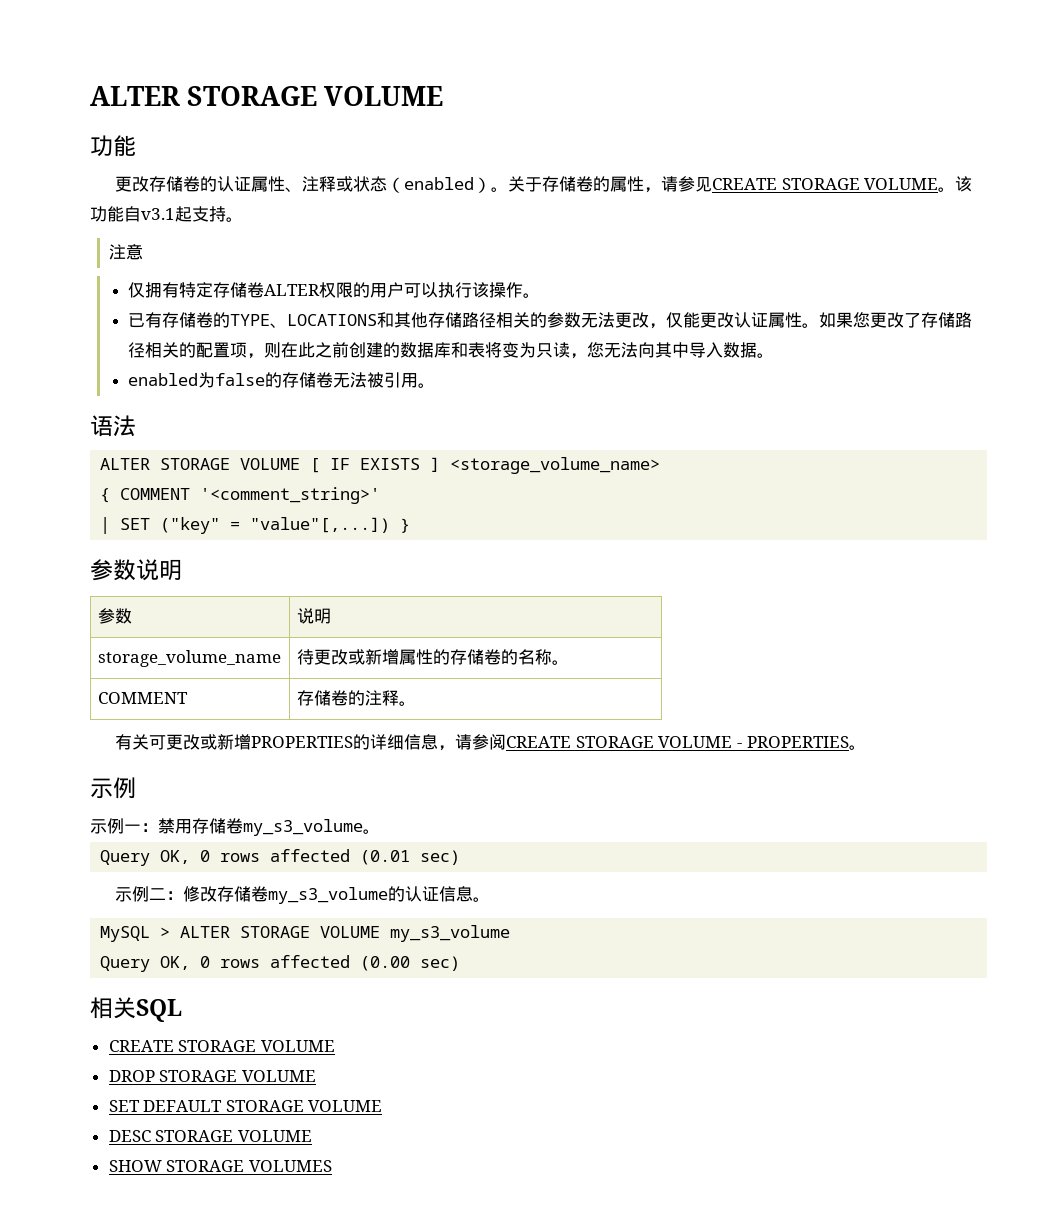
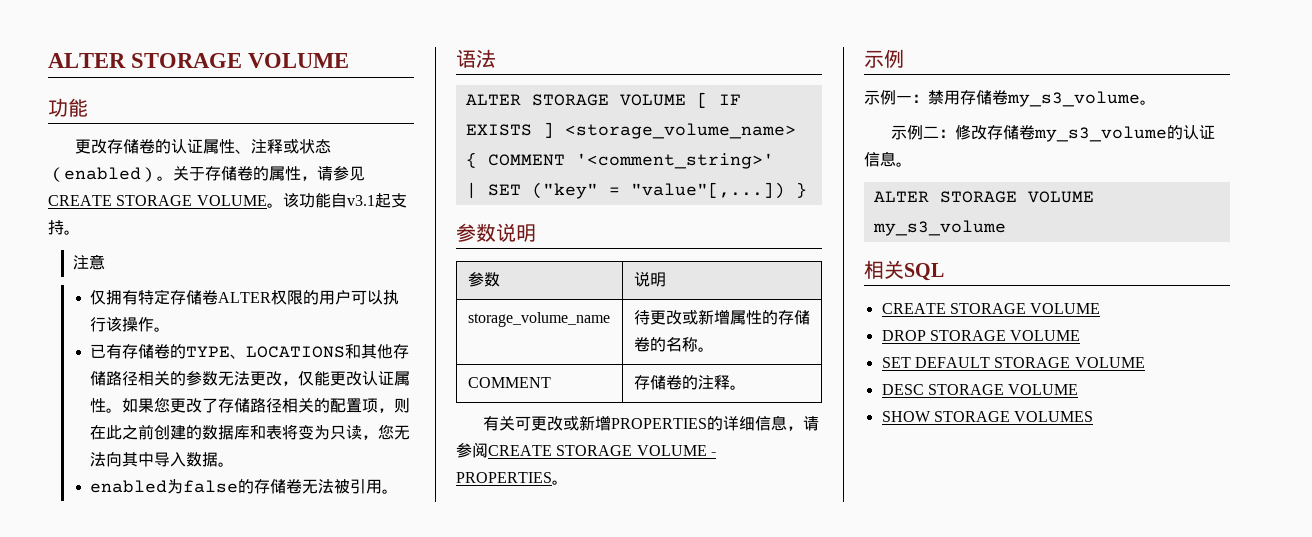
[100,849,461,866] // Query OK, 0 rows affected (0.01 sec) -> (1156, 102) none
[100,926,171,942] MySQL > -> (912, 164) none
[100,955,461,972] // Query OK, 0 rows affected (0.00 sec) -> (1006, 228) none

